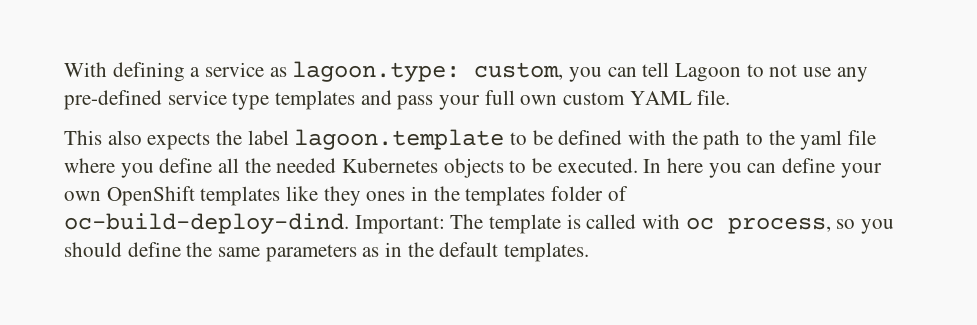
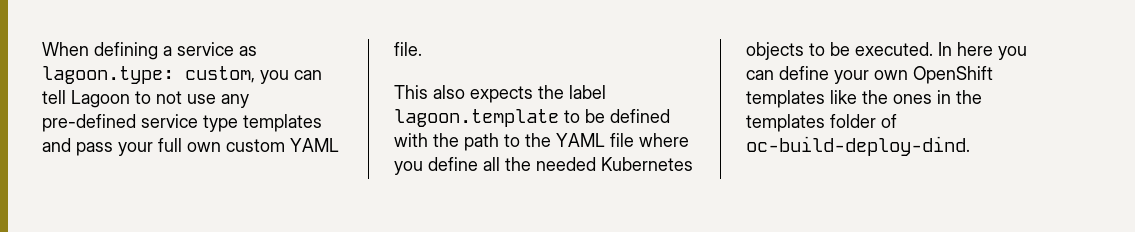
[64,62,107,77] With -> [42,42,89,56] When
[800,130,843,150] yaml -> [556,133,605,147] YAML
[323,186,361,206] they -> [862,90,888,104] the
[354,214,895,234] [64,242,590,262] Important: The template is called with oc process, so you should define the same parameters as in the default templates. -> (970, 146) none

